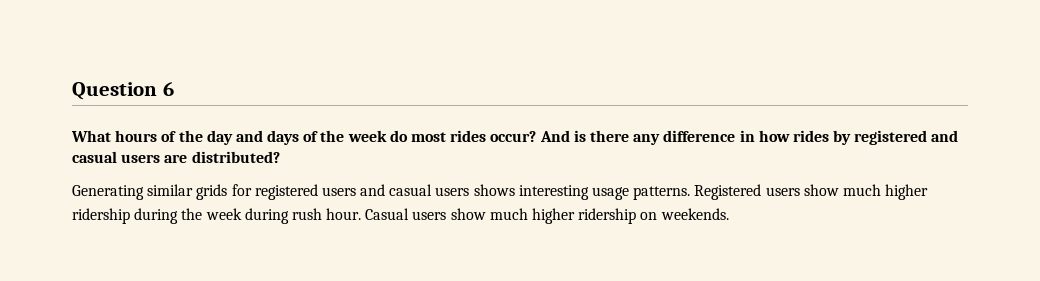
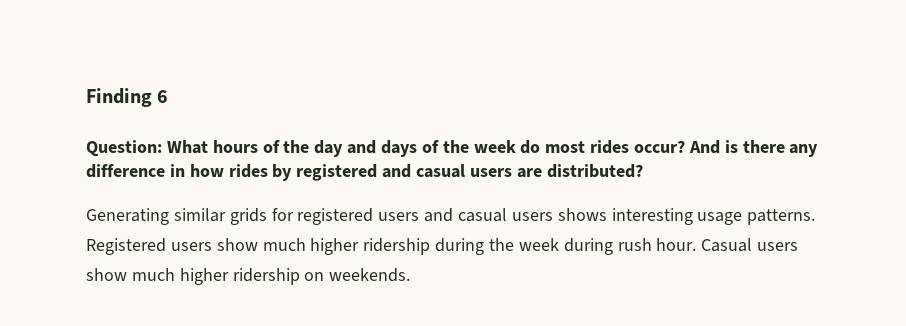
[72,82,157,100] Question -> [86,88,152,107] Finding
(174, 89) none -> [86,140,162,157] Question:

